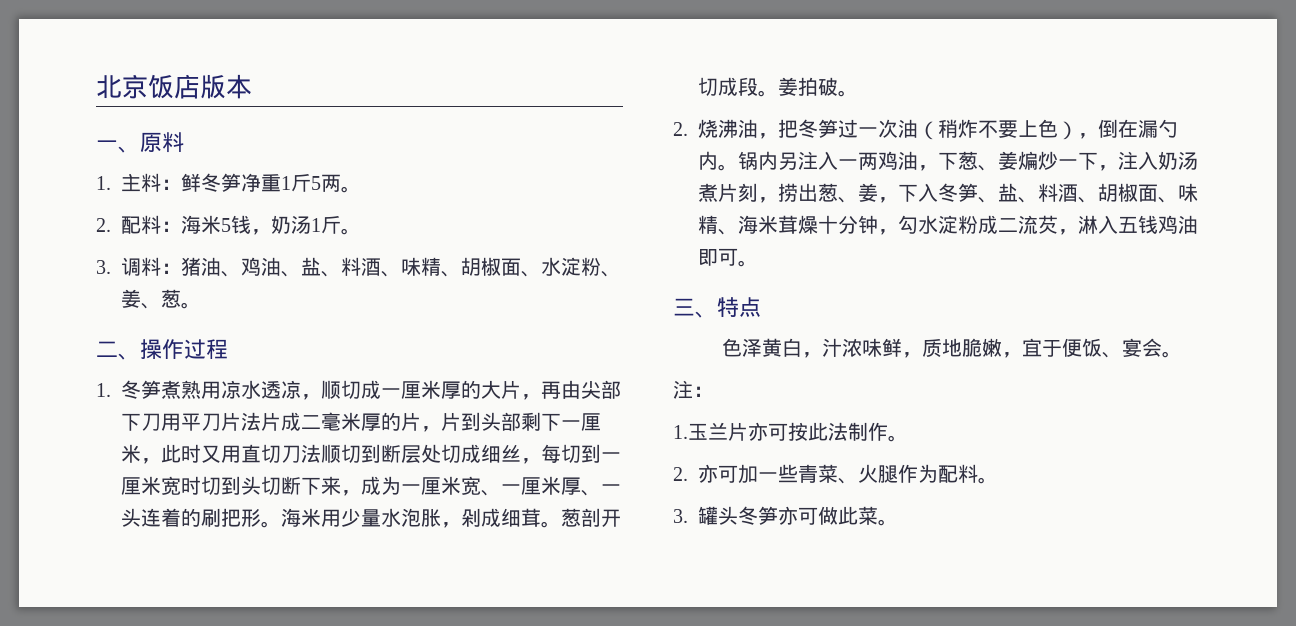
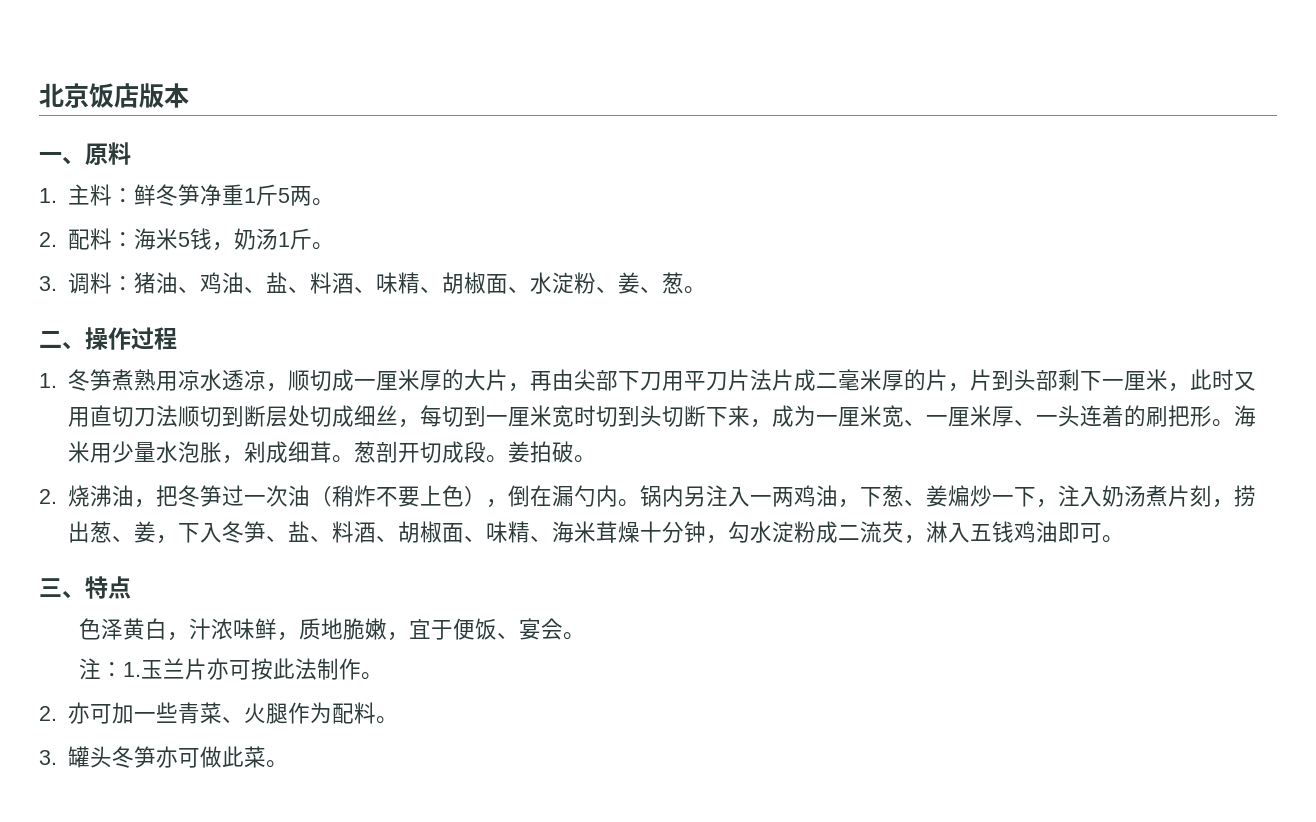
(713, 391) // -> (124, 669) none

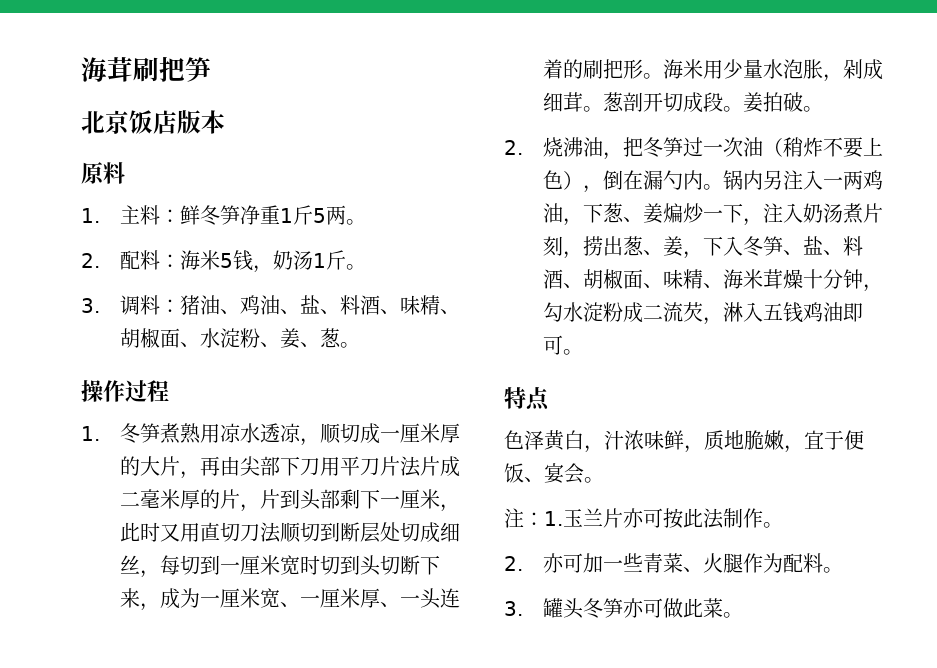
(39, 95) none -> [81,56,211,82] 海茸刷把笋 //
[39,152,85,165] 一、 -> (225, 122) none
[39,330,85,350] 二、 -> (360, 345) none
[39,578,85,599] 三、 -> (583, 352) none

